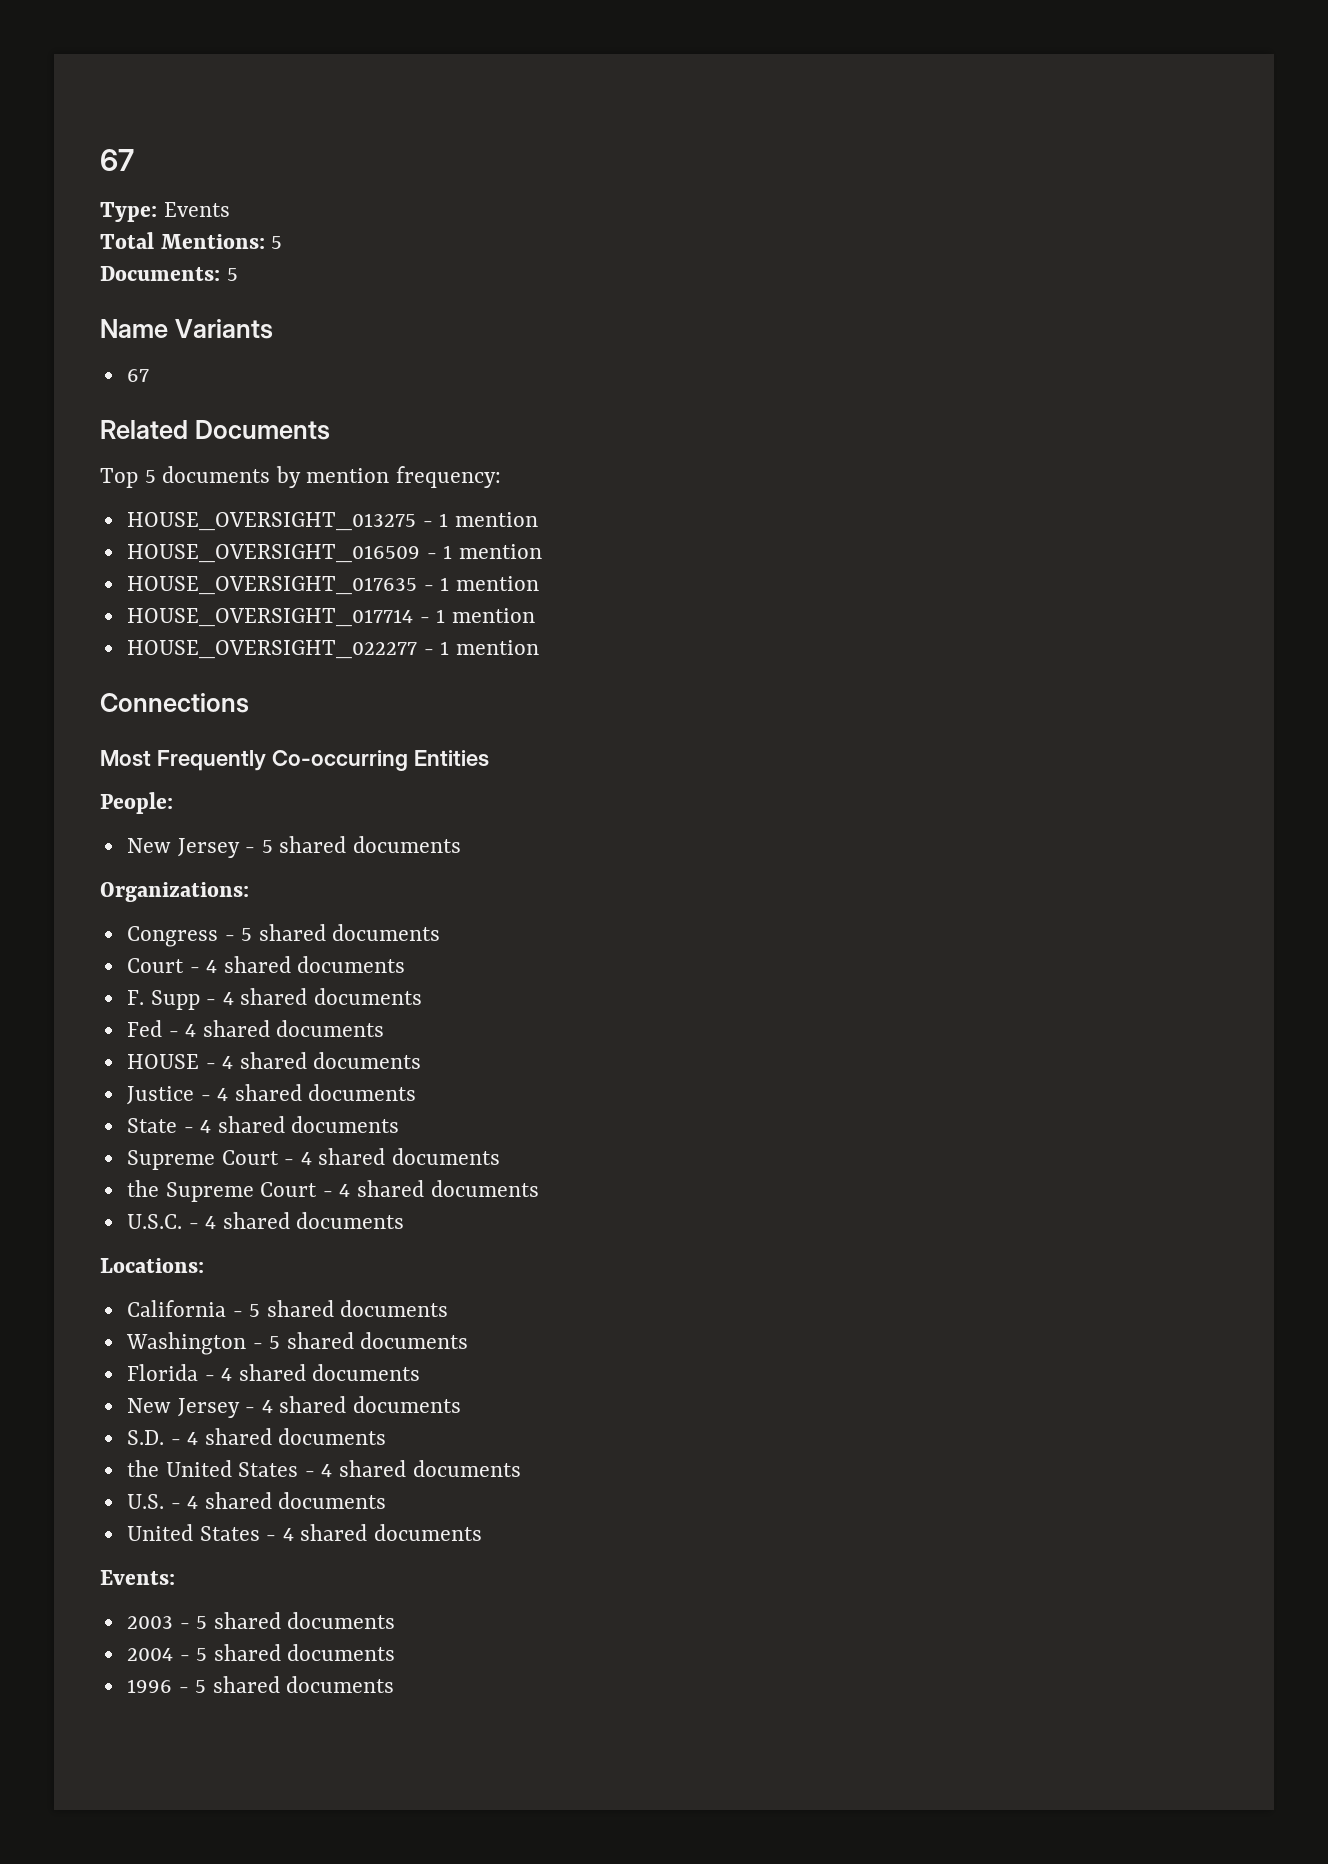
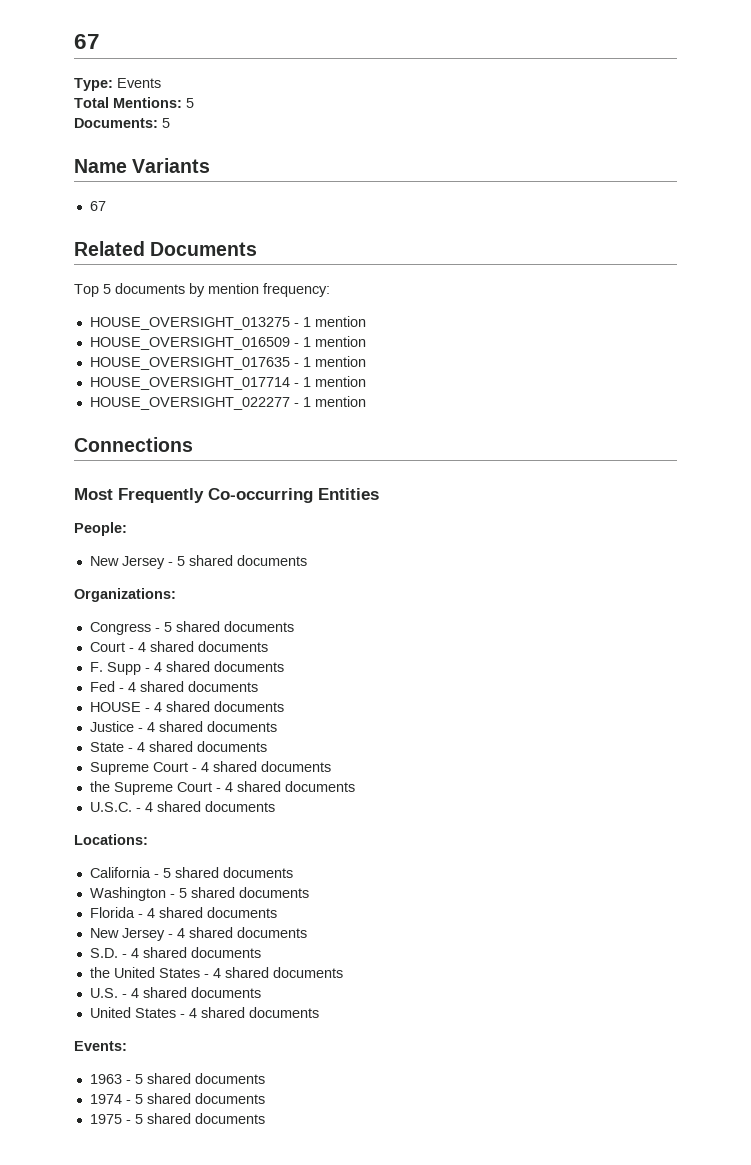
[126,1612,396,1629] [126,1644,396,1661] [126,1679,172,1693] 2003 - 5 shared documents // 2004 - 5 shared documents // 1996 -> [89,1073,265,1084] [89,1093,265,1104] [89,1114,122,1124] 1963 - 5 shared documents // 1974 - 5 shared documents // 1975

